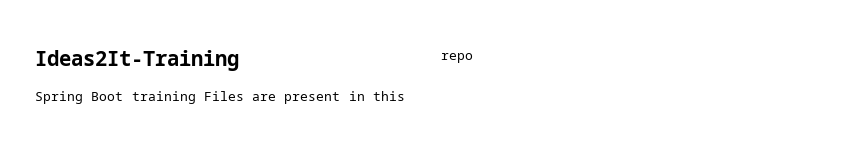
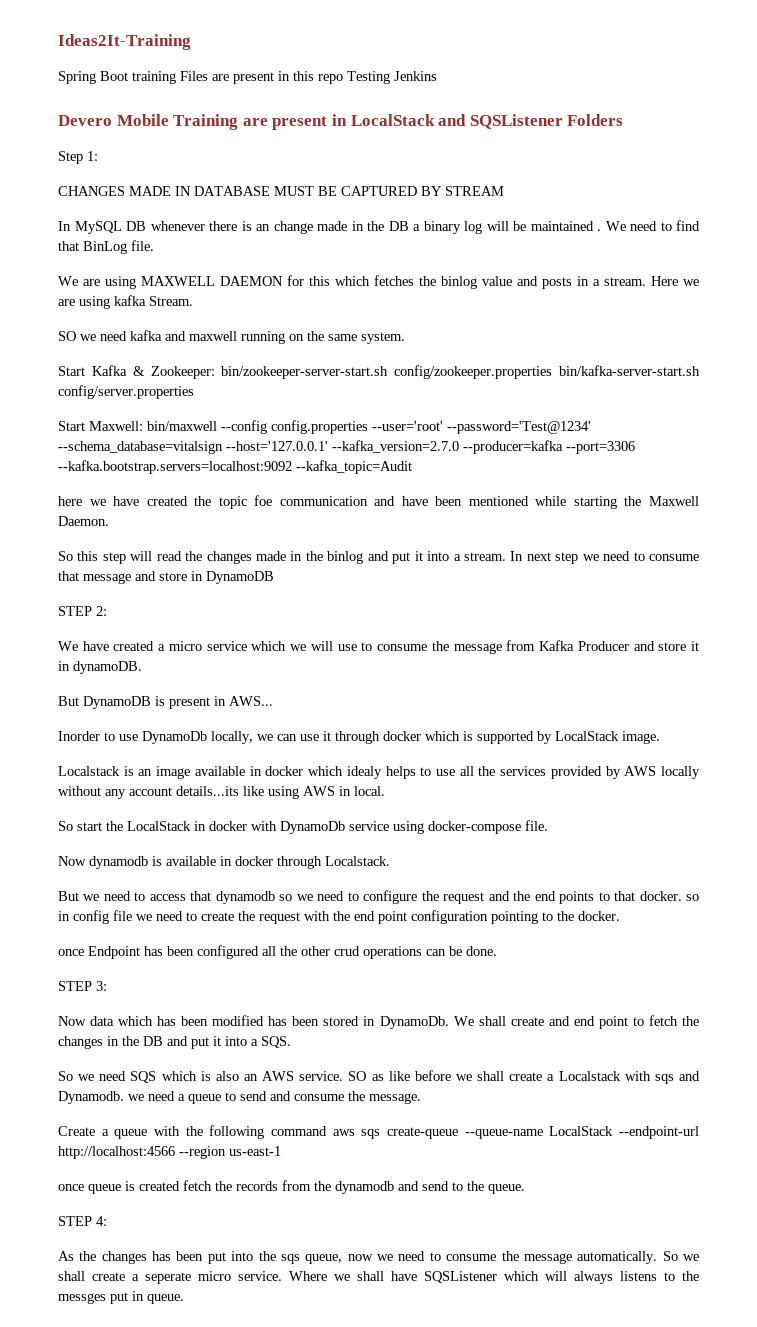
(473, 58) none -> [347,71,437,84] [58,114,624,130] [58,151,98,164] [58,186,504,196] [58,220,700,234] [58,240,154,254] [58,275,699,289] [58,295,193,309] [58,330,405,344] [58,365,700,379] [58,385,194,399] [58,420,591,434] [58,440,635,454] [58,460,412,474] [58,495,700,509] [58,516,109,526] [58,551,699,564] [58,571,274,584] [58,606,107,616] [58,640,699,654] [58,661,142,674] [58,696,273,709] [58,731,660,744] [58,766,700,779] [58,786,385,799] [58,820,548,834] [58,856,390,869] [58,890,699,904] [58,910,620,924] [58,945,497,959] [58,981,107,991] [58,1015,699,1029] [58,1036,291,1049] [58,1070,700,1084] [58,1091,421,1104] [58,1125,700,1139] [58,1146,281,1159] [58,1180,525,1194] [58,1216,107,1226] [58,1251,699,1264] [58,1271,699,1284] [58,1291,184,1304] Testing Jenkins // Devero Mobile Training are present in LocalStack and SQSListener Folders // Step 1: // CHANGES MADE IN DATABASE MUST BE CAPTURED BY STREAM // In MySQL DB whenever there is an change made in the DB a binary log will be maintained . We need to find that BinLog file. // We are using MAXWELL DAEMON for this which fetches the binlog value and posts in a stream. Here we are using kafka Stream. // SO we need kafka and maxwell running on the same system. // Start Kafka & Zookeeper: bin/zookeeper-server-start.sh config/zookeeper.properties bin/kafka-server-start.sh config/server.properties // Start Maxwell: bin/maxwell --config config.properties --user='root' --password='Test@1234' --schema_database=vitalsign --host='127.0.0.1' --kafka_version=2.7.0 --producer=kafka --port=3306 --kafka.bootstrap.servers=localhost:9092 --kafka_topic=Audit // here we have created the topic foe communication and have been mentioned while starting the Maxwell Daemon. // So this step will read the changes made in the binlog and put it into a stream. In next step we need to consume that message and store in DynamoDB // STEP 2: // We have created a micro service which we will use to consume the message from Kafka Producer and store it in dynamoDB. // But DynamoDB is present in AWS... // Inorder to use DynamoDb locally, we can use it through docker which is supported by LocalStack image. // Localstack is an image available in docker which idealy helps to use all the services provided by AWS locally without any account details...its like using AWS in local. // So start the LocalStack in docker with DynamoDb service using docker-compose file. // Now dynamodb is available in docker through Localstack. // But we need to access that dynamodb so we need to configure the request and the end points to that docker. so in config file we need to create the request with the end point configuration pointing to the docker. // once Endpoint has been configured all the other crud operations can be done. // STEP 3: // Now data which has been modified has been stored in DynamoDb. We shall create and end point to fetch the changes in the DB and put it into a SQS. // So we need SQS which is also an AWS service. SO as like before we shall create a Localstack with sqs and Dynamodb. we need a queue to send and consume the message. // Create a queue with the following command aws sqs create-queue --queue-name LocalStack --endpoint-url http://localhost:4566 --region us-east-1 // once queue is created fetch the records from the dynamodb and send to the queue. // STEP 4: // As the changes has been put into the sqs queue, now we need to consume the message automatically. So we shall create a seperate micro service. Where we shall have SQSListener which will always listens to the messges put in queue.

